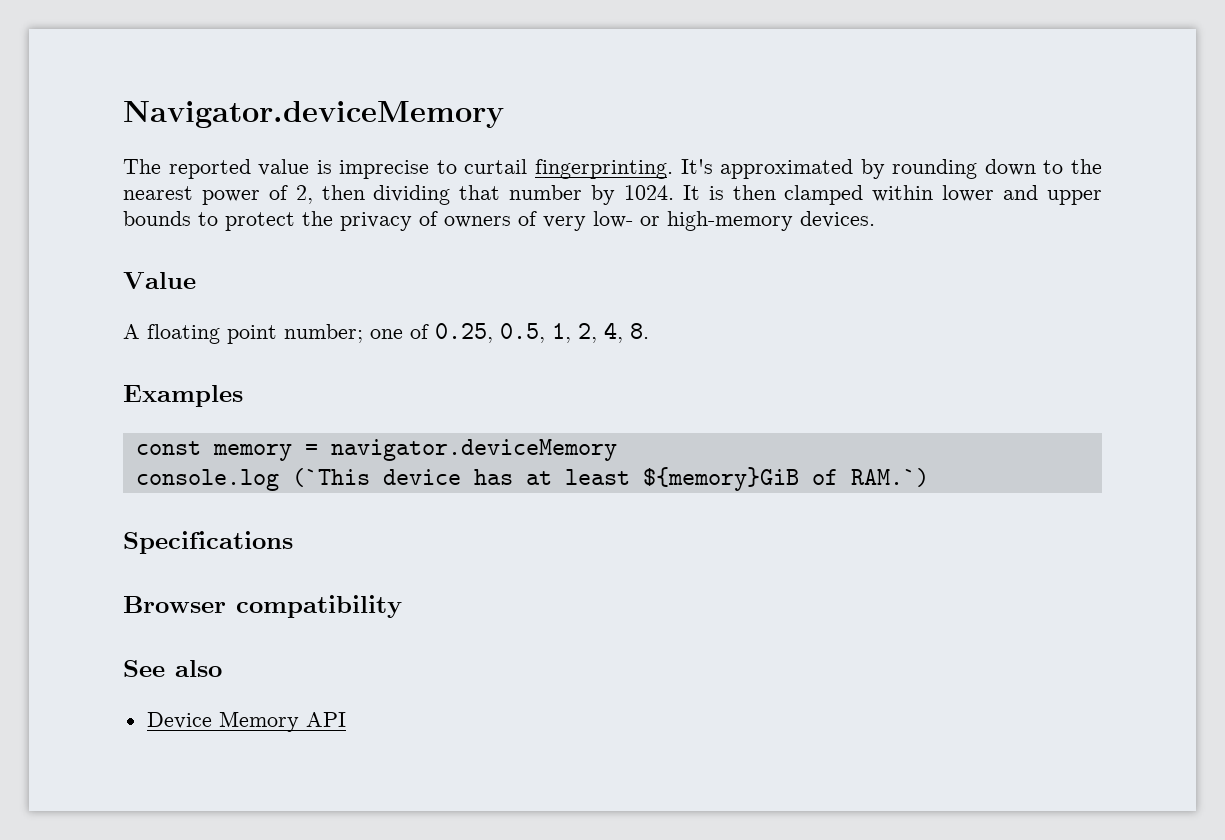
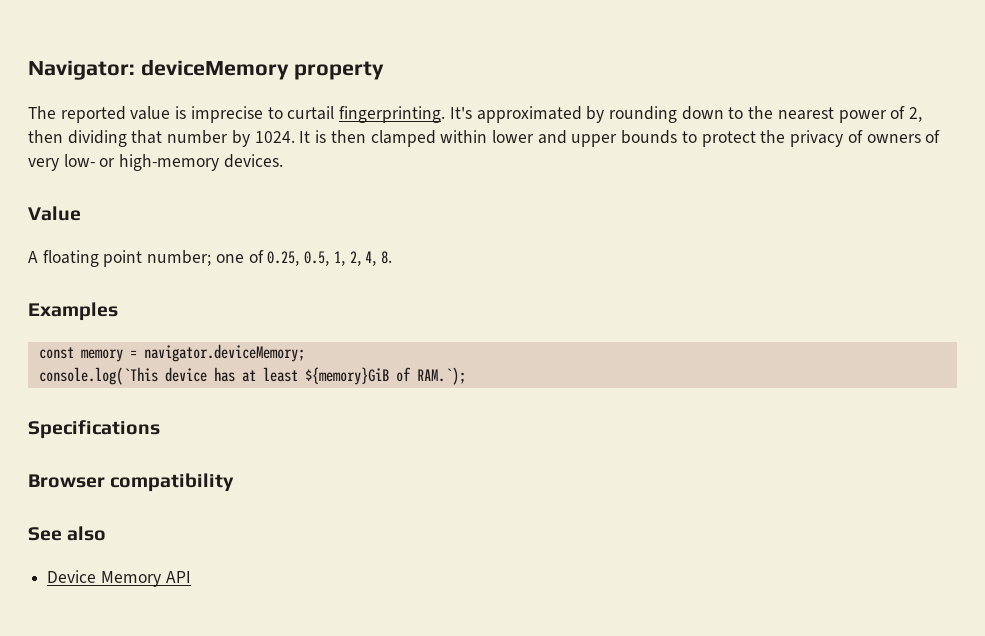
[123,101,504,128] Navigator.deviceMemory -> [28,59,384,80] Navigator: deviceMemory property
[330,439,617,461] [135,468,370,491] navigator.deviceMemory // console.log (`This -> [143,344,305,362] [38,367,158,385] navigator.deviceMemory; // console.log(`This
[850,468,929,487] RAM.`) -> [416,367,466,385] RAM.`);

